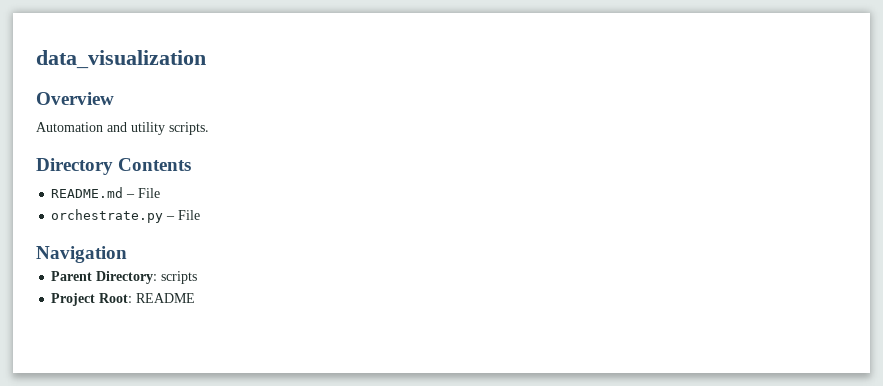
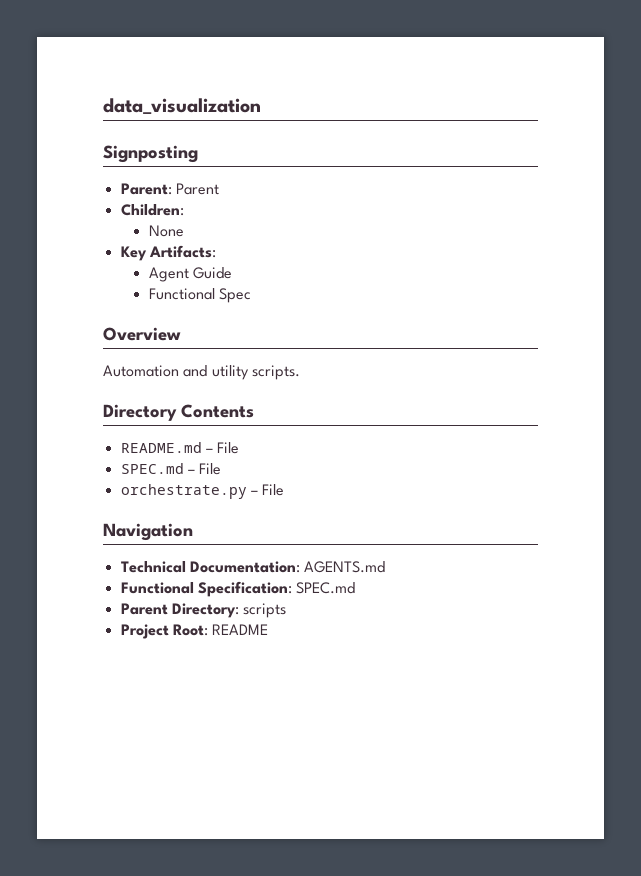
(206, 59) none -> [103,145,198,163] [120,183,219,195] [120,204,184,216] [148,225,184,237] [120,245,216,261] [148,267,233,282] [148,288,252,303] // Signposting // Parent: Parent // Children: // None // Key Artifacts: // Agent Guide // Functional Spec
(161, 193) none -> [120,463,222,475] // SPEC.md – File
(127, 254) none -> [120,561,386,573] [120,581,356,597] // Technical Documentation: AGENTS.md // Functional Specification: SPEC.md

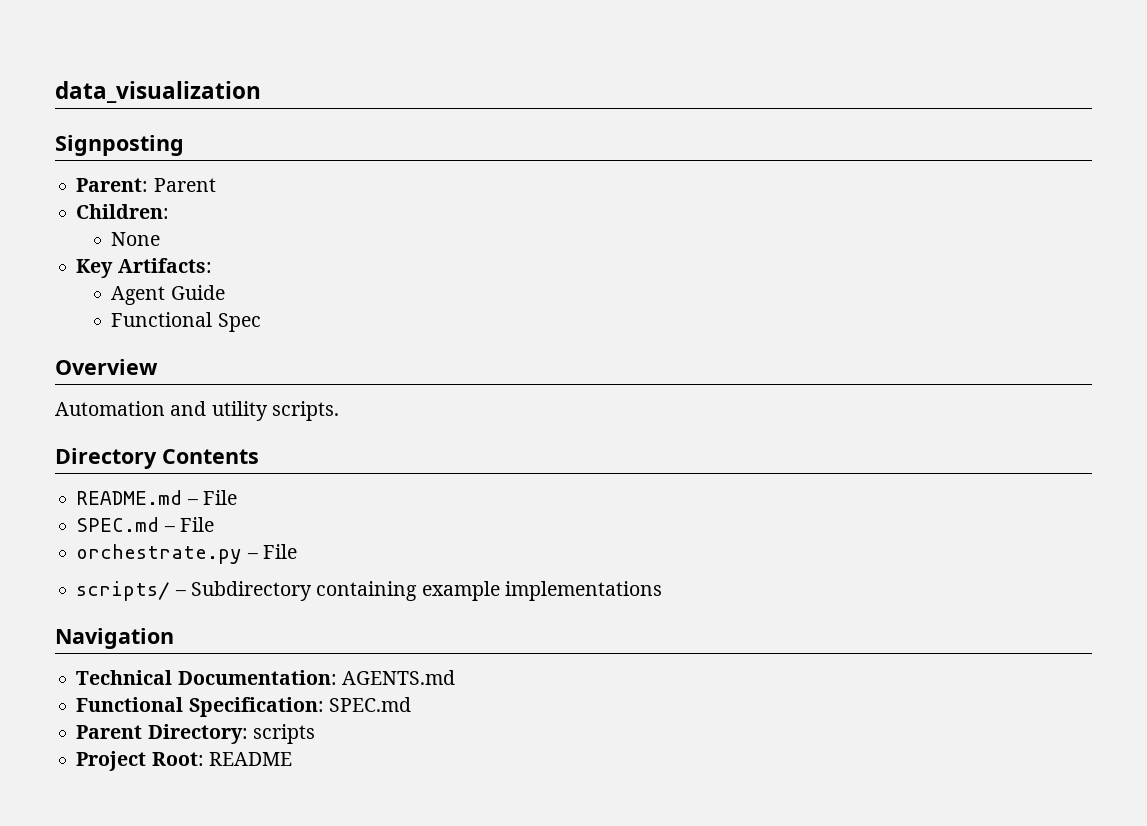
(285, 490) none -> [76,581,662,601] // scripts/ – Subdirectory containing example implementations

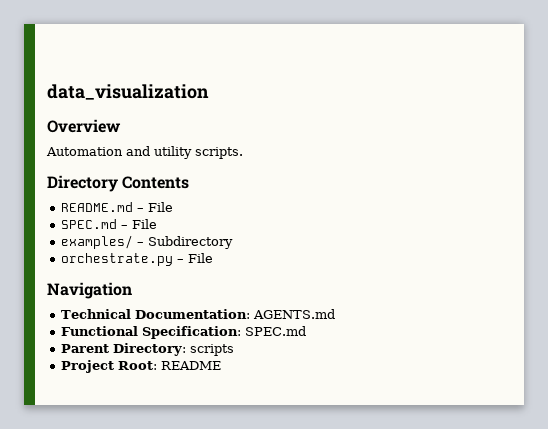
[55,135,184,156] [76,178,216,192] [76,204,170,219] [111,232,161,246] [76,258,212,278] [111,285,225,305] [111,312,261,332] // Signposting // Parent: Parent // Children: // None // Key Artifacts: // Agent Guide // Functional Spec -> (209, 92) none
(214, 524) none -> [60,235,233,249] // examples/ – Subdirectory
[76,581,662,601] // scripts/ – Subdirectory containing example implementations -> (213, 258) none

